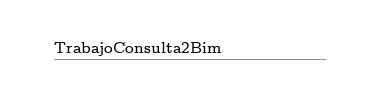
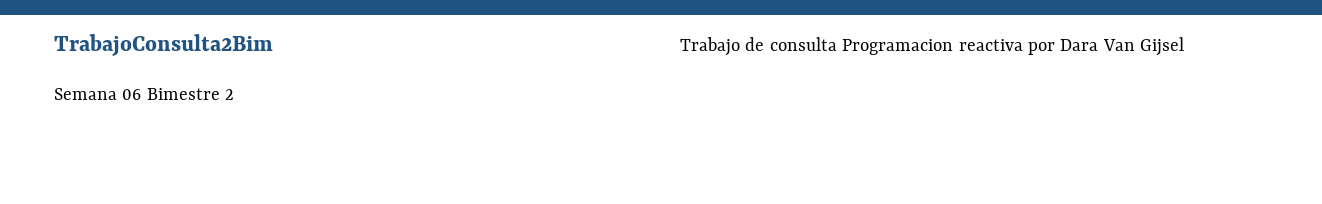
(221, 49) none -> [54,88,235,100] [680,37,1185,56] // Semana 06 Bimestre 2 // Trabajo de consulta Programacion reactiva por Dara Van Gijsel

